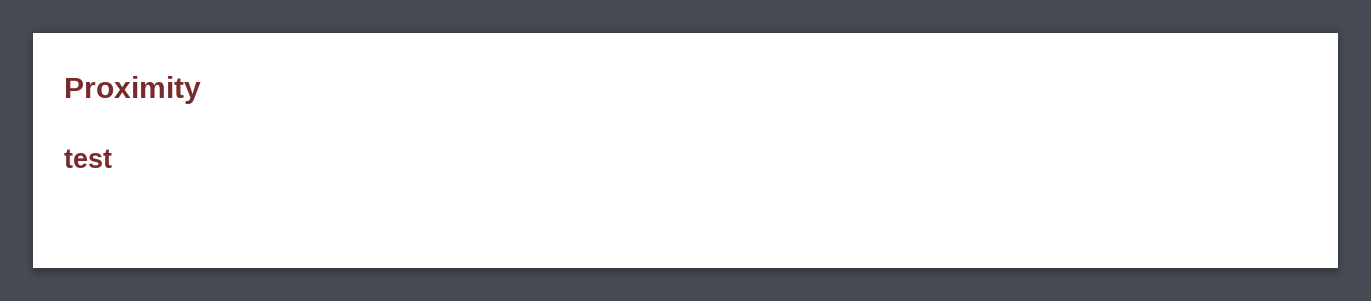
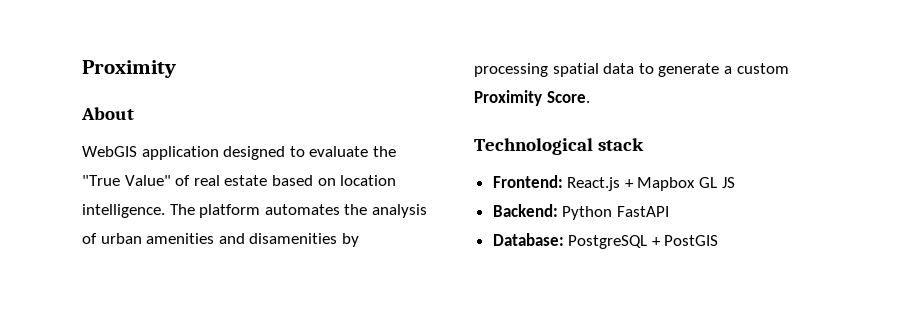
[64,149,112,168] test -> [81,107,134,120] [82,146,396,160] [82,175,397,186] [82,204,427,218] [82,233,359,247] [474,63,789,77] [474,90,590,106] [474,138,645,155] [492,175,735,191] [492,204,669,220] [492,233,719,249] About // WebGIS application designed to evaluate the "True Value" of real estate based on location intelligence. The platform automates the analysis of urban amenities and disamenities by processing spatial data to generate a custom Proximity Score. // Technological stack // Frontend: React.js + Mapbox GL JS // Backend: Python FastAPI // Database: PostgreSQL + PostGIS

